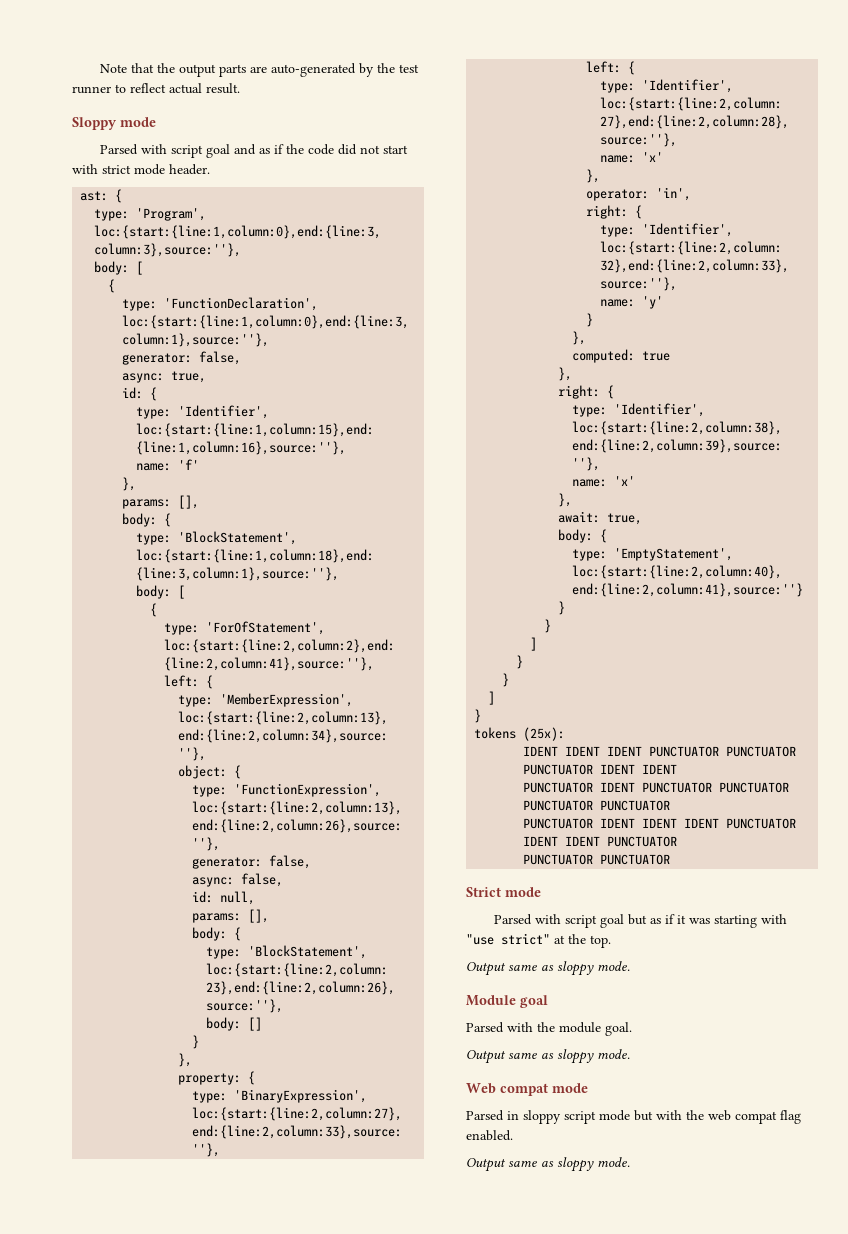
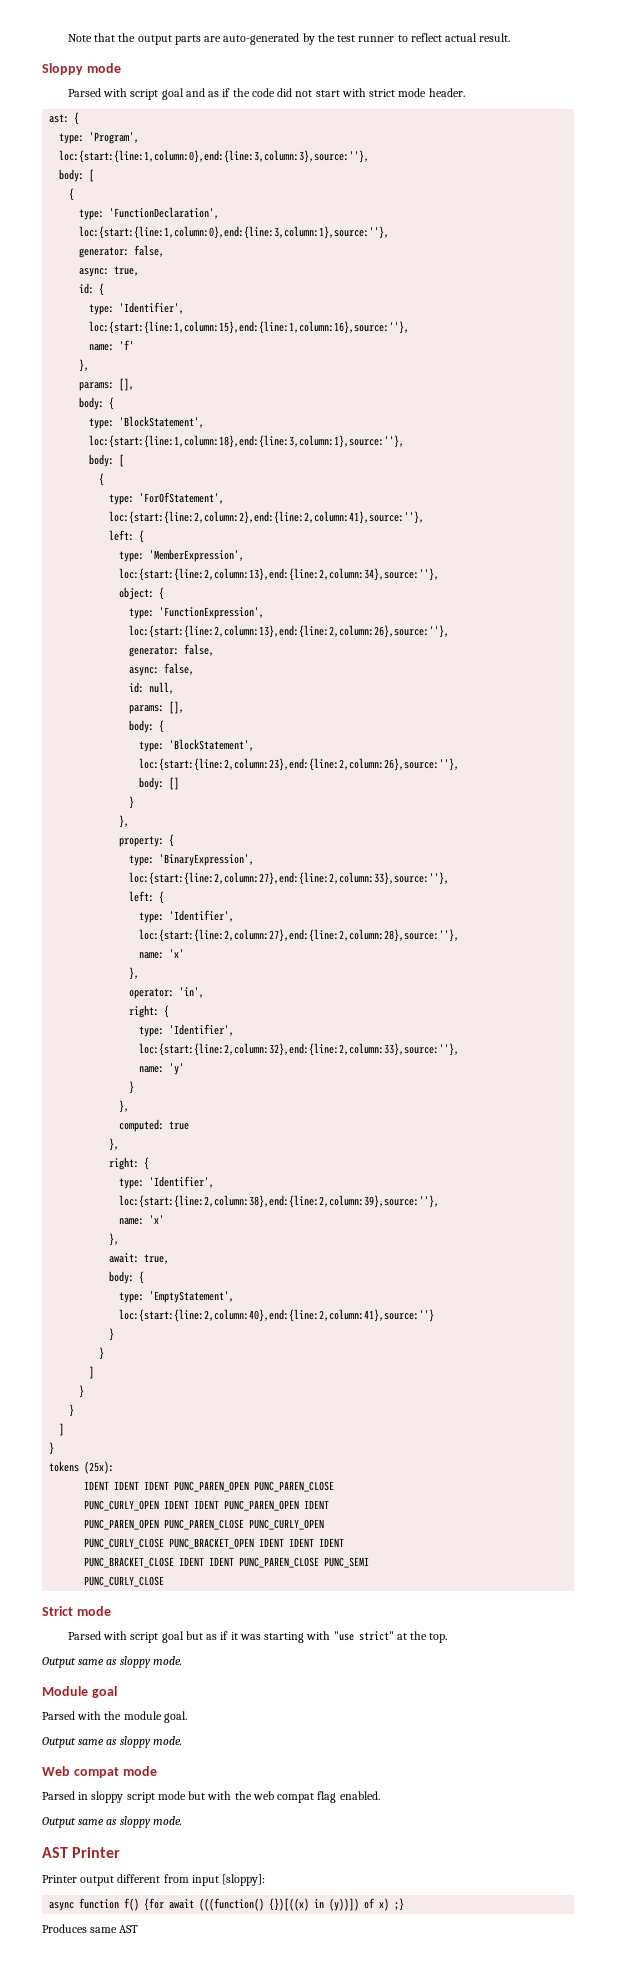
[649,746,797,757] [523,764,678,775] [523,782,790,793] [523,800,671,811] [523,818,797,829] [523,836,678,847] [523,854,671,865] PUNCTUATOR PUNCTUATOR PUNCTUATOR IDENT IDENT // PUNCTUATOR IDENT PUNCTUATOR PUNCTUATOR PUNCTUATOR PUNCTUATOR // PUNCTUATOR IDENT IDENT IDENT PUNCTUATOR IDENT IDENT PUNCTUATOR // PUNCTUATOR PUNCTUATOR -> [174,1481,335,1492] [84,1500,330,1511] [84,1519,325,1530] [84,1538,345,1549] [84,1557,370,1568] [84,1576,165,1587] PUNC_PAREN_OPEN PUNC_PAREN_CLOSE // PUNC_CURLY_OPEN IDENT IDENT PUNC_PAREN_OPEN IDENT // PUNC_PAREN_OPEN PUNC_PAREN_CLOSE PUNC_CURLY_OPEN // PUNC_CURLY_CLOSE PUNC_BRACKET_OPEN IDENT IDENT IDENT // PUNC_BRACKET_CLOSE IDENT IDENT PUNC_PAREN_CLOSE PUNC_SEMI // PUNC_CURLY_CLOSE
(630, 1162) none -> [42,1847,121,1858] [42,1874,266,1886] [49,1898,405,1911] [42,1924,139,1933] // AST Printer // Printer output different from input [sloppy]: // async function f() {for await (((function() {})[((x) in (y))]) of x) ;} // Produces same AST

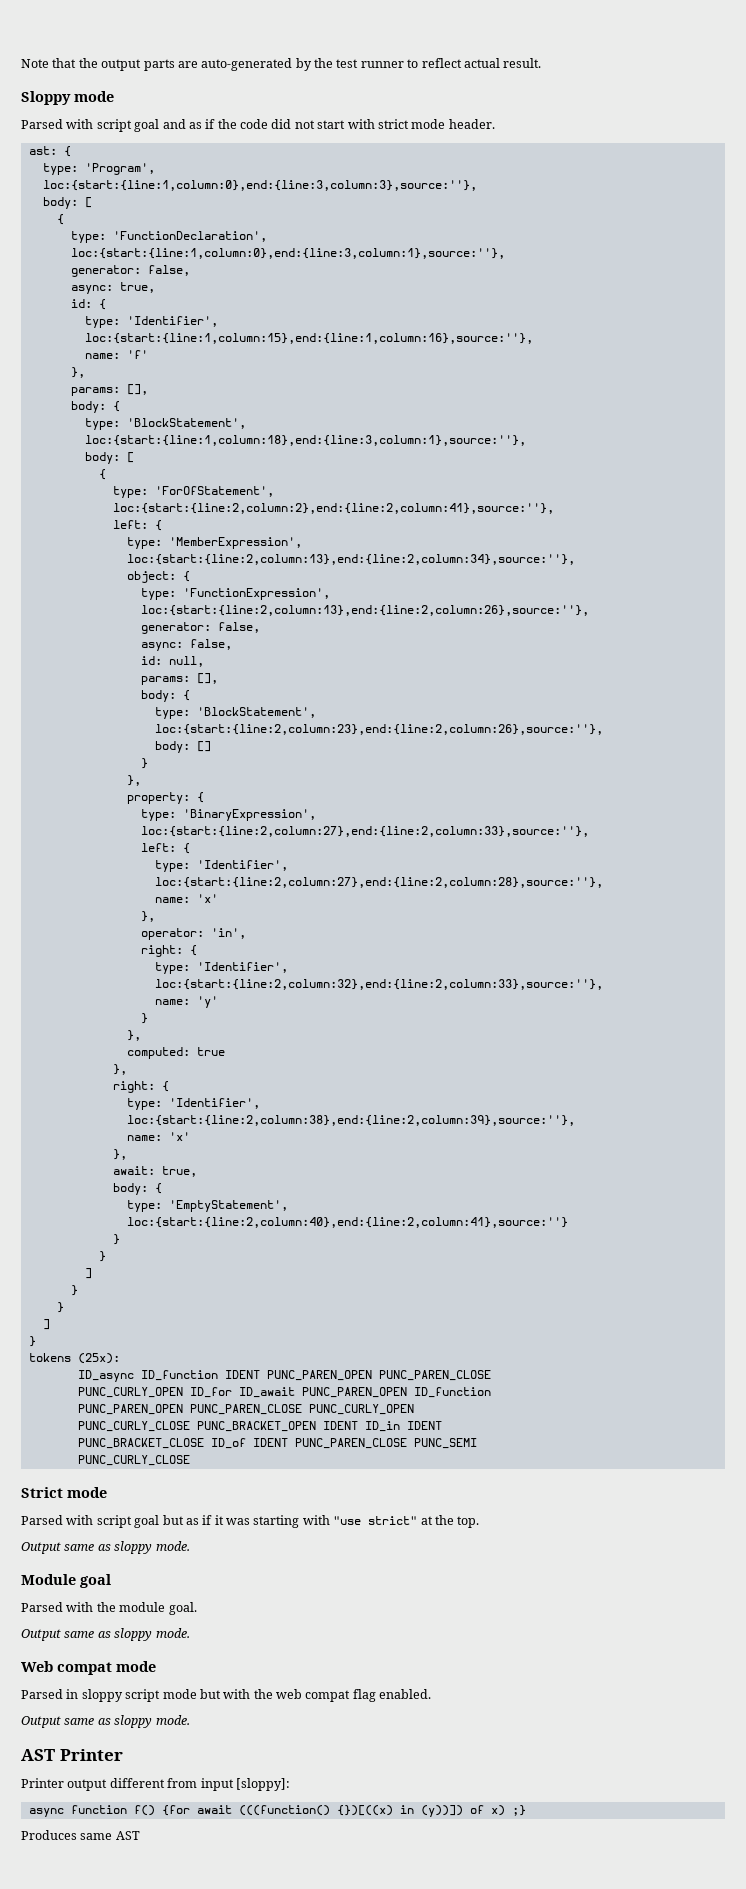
[84,1481,140,1490] IDENT IDENT -> [77,1370,218,1382] ID_async ID_function
[164,1500,330,1511] IDENT IDENT PUNC_PAREN_OPEN IDENT -> [189,1387,491,1398] ID_for ID_await PUNC_PAREN_OPEN ID_function
[289,1538,315,1547] IDENT -> [364,1421,400,1432] ID_in
[179,1557,205,1566] IDENT -> [210,1438,246,1449] ID_of

